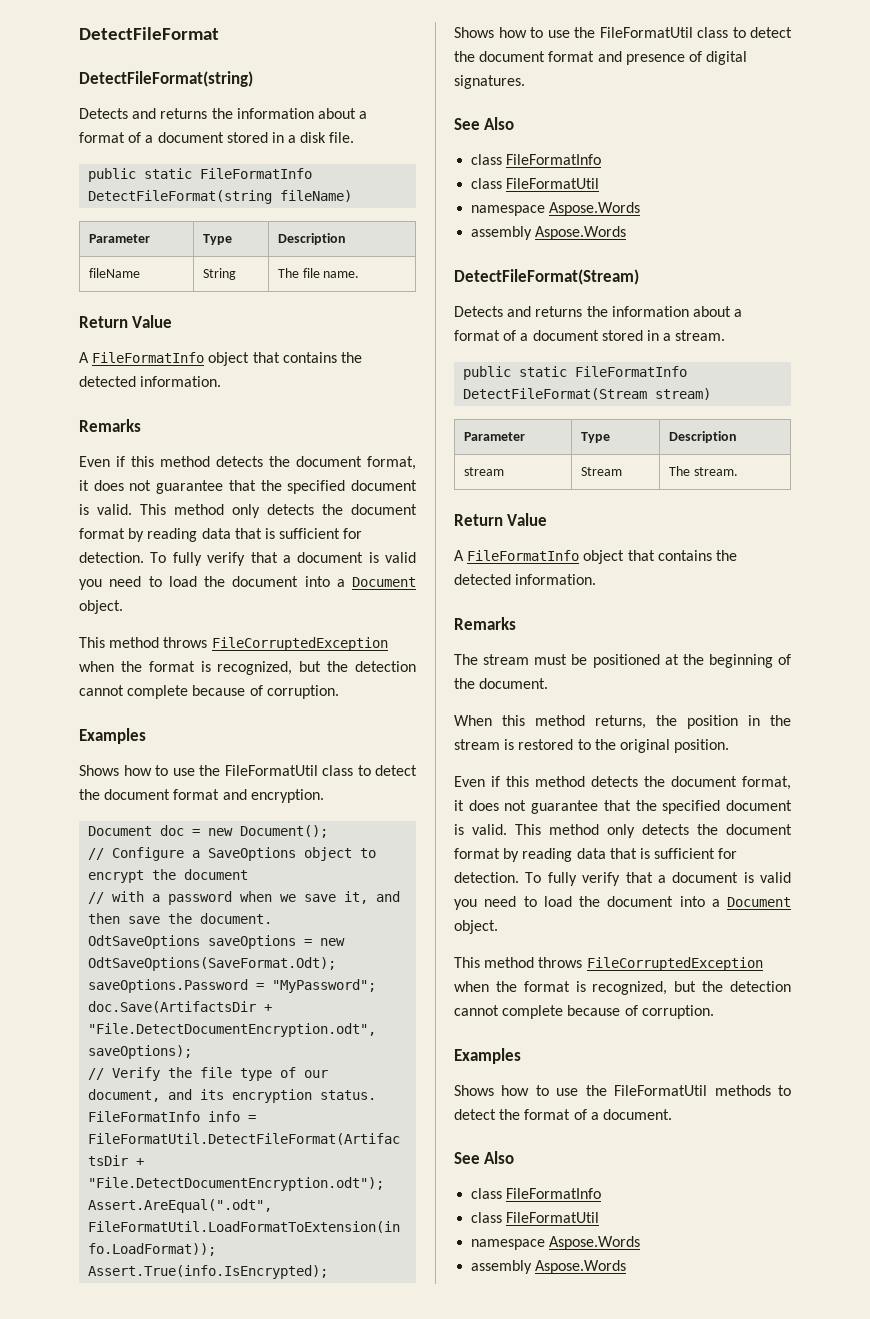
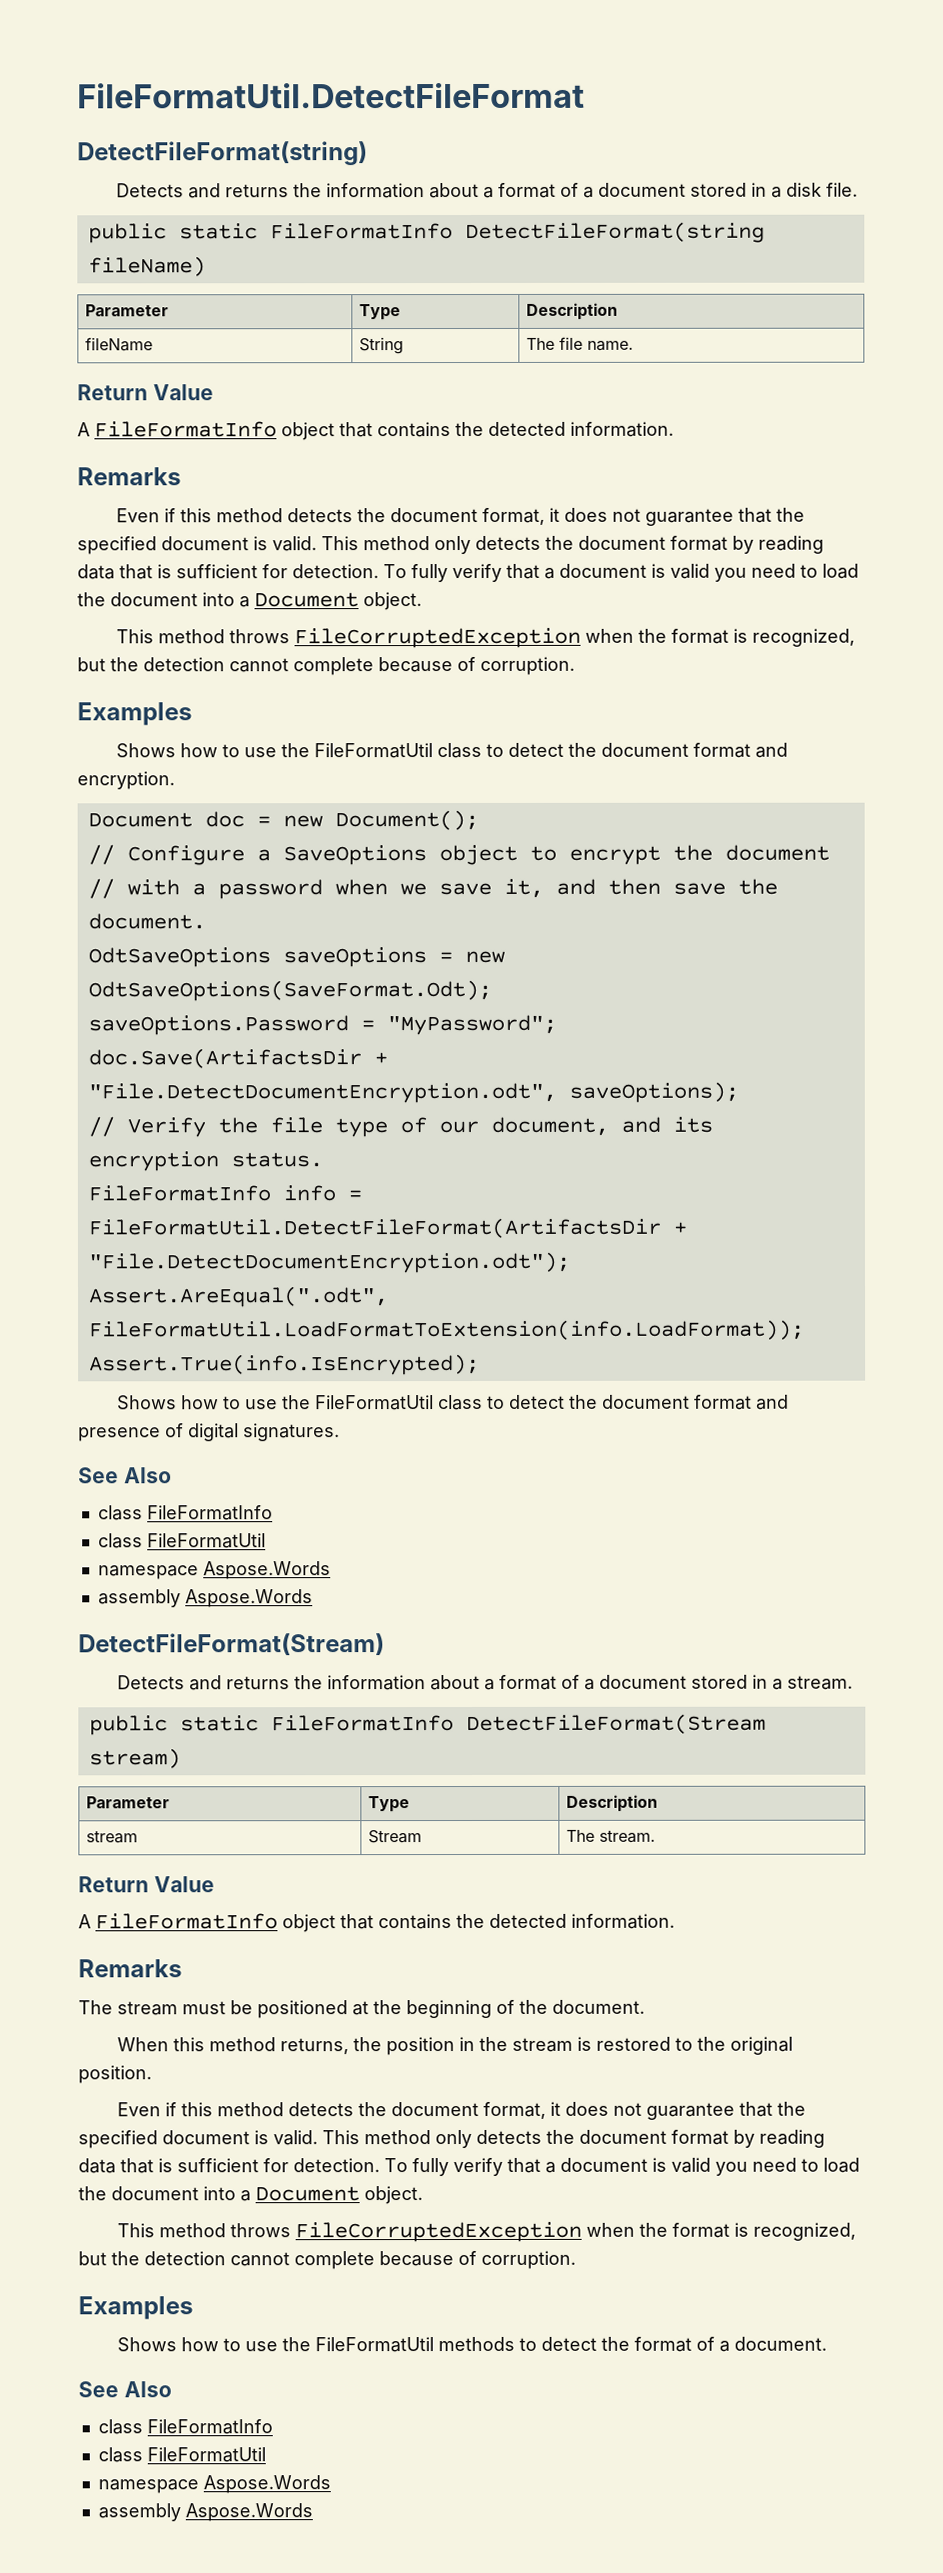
[79,27,219,40] DetectFileFormat -> [77,82,585,109] FileFormatUtil.DetectFileFormat

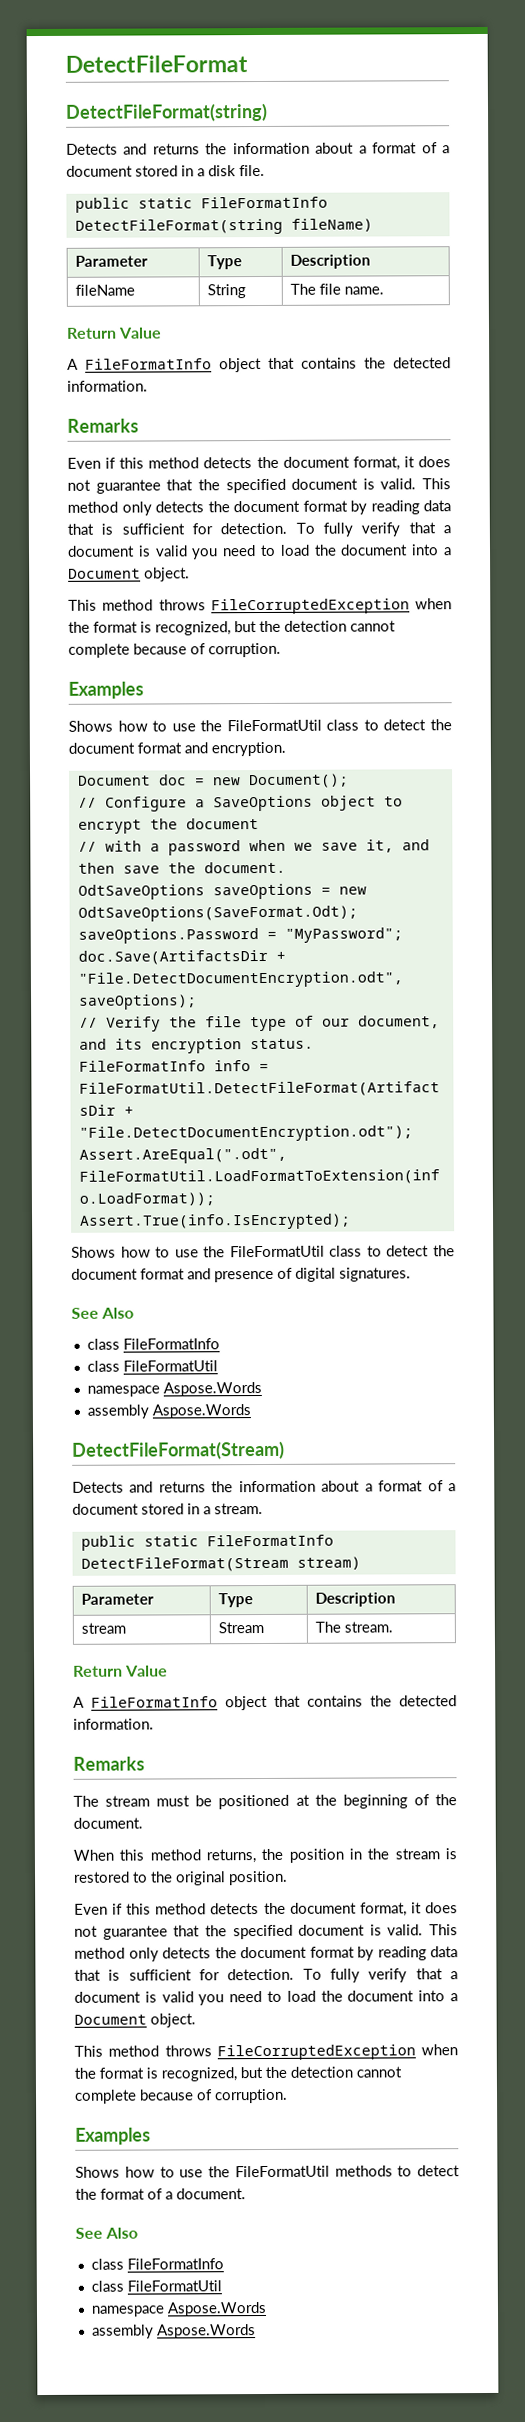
[77,82,585,109] FileFormatUtil.DetectFileFormat -> [65,55,248,73] DetectFileFormat

